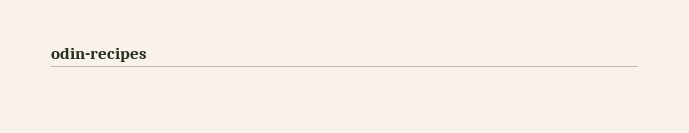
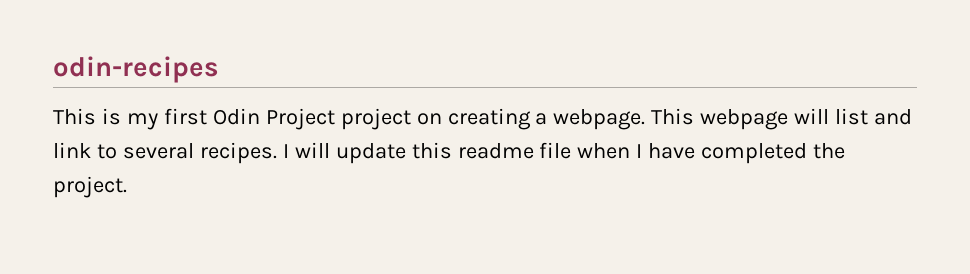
(147, 54) none -> [53,108,913,130] [53,142,846,164] [53,176,127,198] // This is my first Odin Project project on creating a webpage. This webpage will list and link to several recipes. I will update this readme file when I have completed the project.

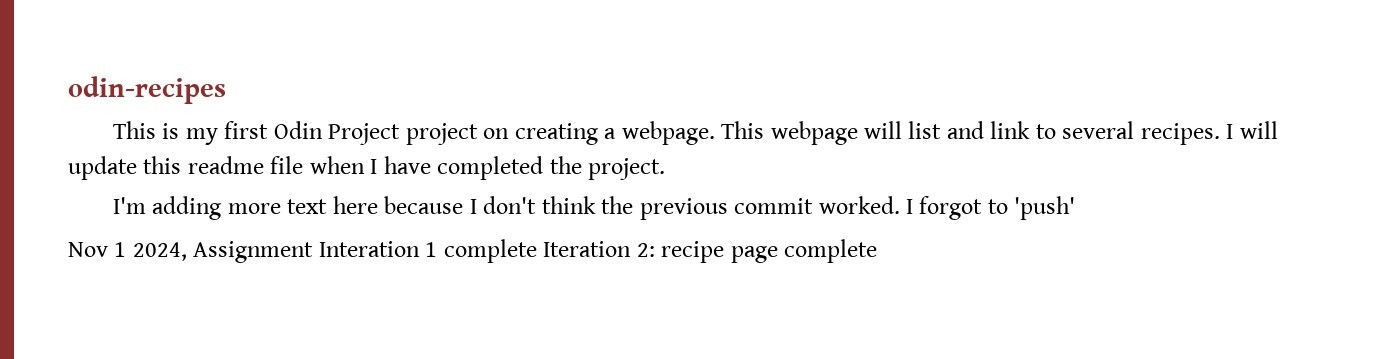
(127, 187) none -> [112,196,1076,220] [68,239,878,263] // I'm adding more text here because I don't think the previous commit worked. I forgot to 'push' // Nov 1 2024, Assignment Interation 1 complete Iteration 2: recipe page complete

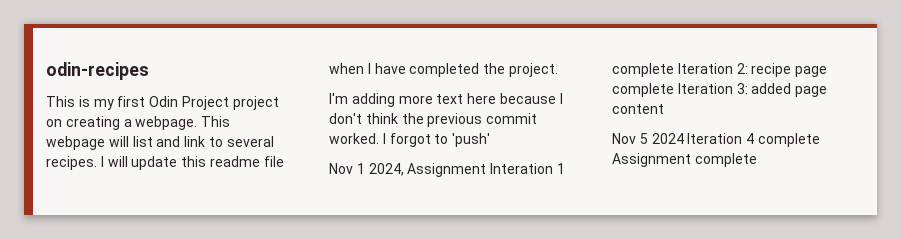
(878, 251) none -> [677,83,828,97] [612,104,664,114] [612,133,820,147] [612,153,757,167] Iteration 3: added page content // Nov 5 2024 Iteration 4 complete Assignment complete

